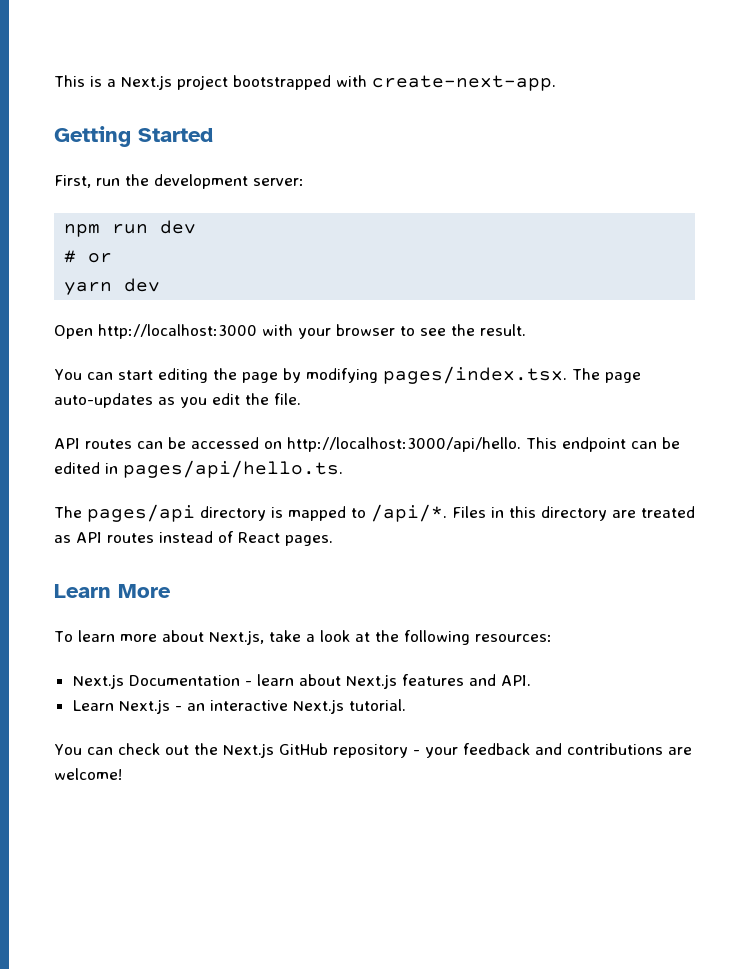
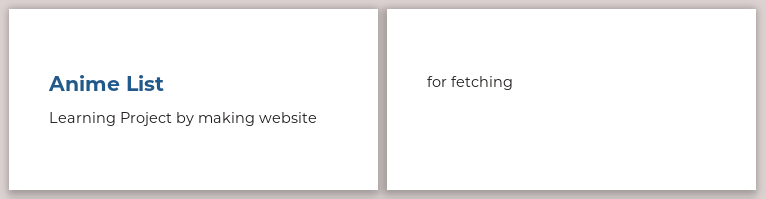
[54,75,556,91] [54,126,213,147] [54,174,304,189] [64,220,197,237] [64,250,113,263] [64,278,161,295] [54,324,526,339] [54,366,641,384] [54,393,301,408] [54,437,680,452] [54,460,343,478] [54,504,695,522] [54,531,333,546] [54,584,171,598] [54,630,552,645] [72,674,531,689] [72,699,406,714] [54,743,692,758] [54,768,122,780] This is a Next.js project bootstrapped with create-next-app. // Getting Started // First, run the development server: // npm run dev // # or // yarn dev // Open http://localhost:3000 with your browser to see the result. // You can start editing the page by modifying pages/index.tsx. The page auto-updates as you edit the file. // API routes can be accessed on http://localhost:3000/api/hello. This endpoint can be edited in pages/api/hello.ts. // The pages/api directory is mapped to /api/*. Files in this directory are treated as API routes instead of React pages. // Learn More // To learn more about Next.js, take a look at the following resources: // Next.js Documentation - learn about Next.js features and API. // Learn Next.js - an interactive Next.js tutorial. // You can check out the Next.js GitHub repository - your feedback and contributions are welcome! -> [48,75,164,91] [49,112,317,126] [427,76,513,90] Anime List // Learning Project by making website for fetching

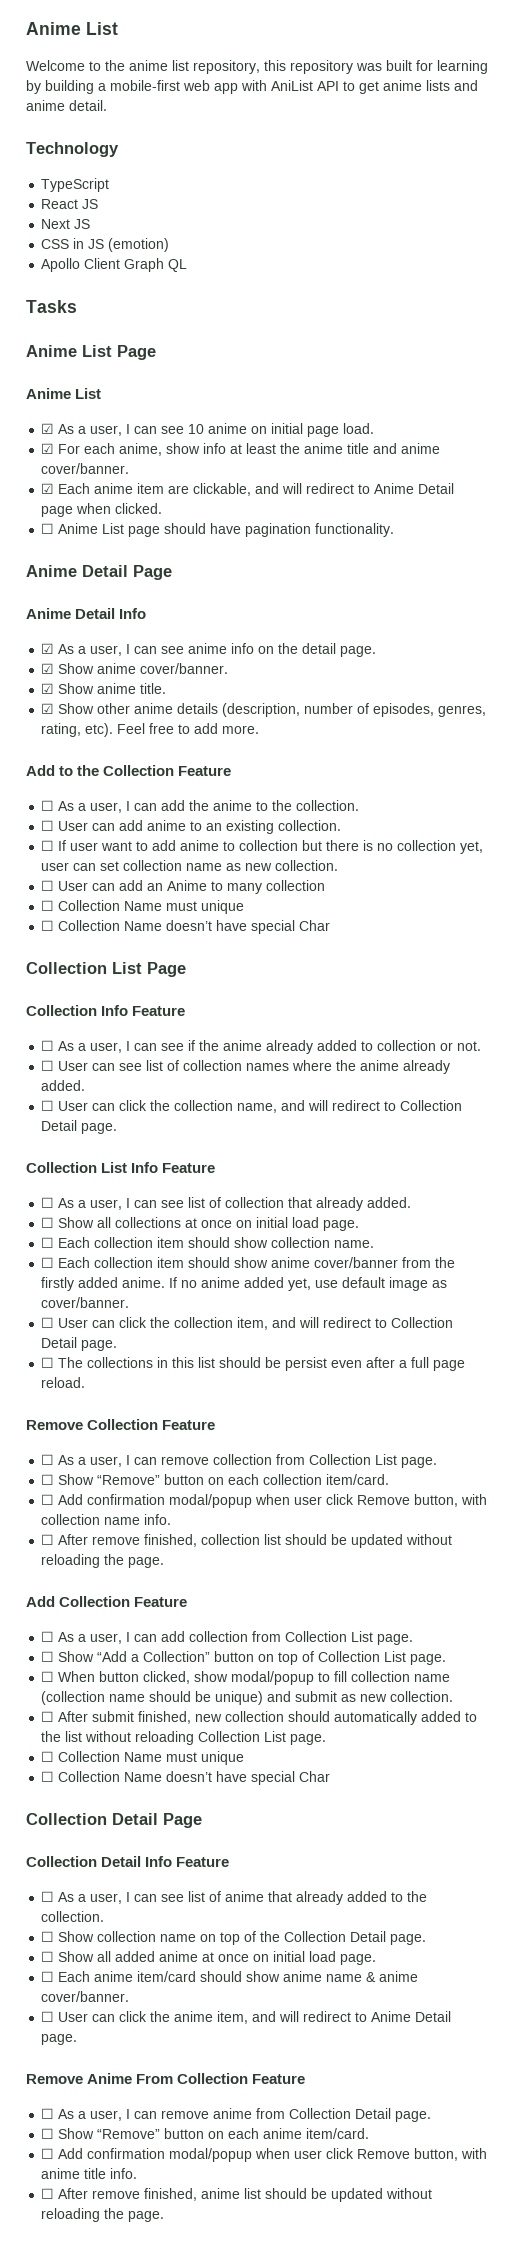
[48,75,164,91] [49,112,317,126] [427,76,513,90] Anime List // Learning Project by making website for fetching -> [26,22,118,35] [26,60,488,74] [26,80,478,94] [26,100,107,111] [26,142,119,157] [41,178,110,192] [41,199,99,209] [41,219,91,229] [41,238,170,252] [41,258,188,272] [26,300,77,313] [26,345,156,360] [26,388,102,399] [41,423,375,437] [41,443,441,456] [41,463,130,474] [41,483,455,496] [41,503,163,517] [41,523,395,537] [26,565,172,580] [26,608,147,619] [41,643,377,657] [41,663,229,674] [41,683,167,694] [41,703,487,717] [41,723,260,737] [26,765,232,776] [41,800,360,813] [41,820,342,834] [41,840,484,854] [41,860,339,871] [41,880,326,894] [41,900,245,914] [41,920,331,934] [26,962,186,977] [26,1005,186,1016] [41,1040,482,1054] [41,1060,451,1074] [41,1080,86,1091] [41,1100,463,1113] [41,1120,118,1134] [26,1162,216,1173] [41,1197,412,1211] [41,1217,360,1231] [41,1237,375,1248] [41,1257,456,1268] [41,1277,448,1291] [41,1297,130,1308] [41,1317,454,1330] [41,1337,118,1351] [41,1357,466,1371] [41,1377,86,1388] [26,1419,216,1430] [41,1454,438,1468] [41,1474,390,1485] [41,1494,488,1508] [41,1514,172,1525] [41,1534,453,1548] [41,1554,165,1568] [26,1596,188,1607] [41,1631,414,1645] [41,1651,447,1665] [41,1671,451,1685] [41,1691,454,1705] [41,1711,478,1725] [41,1731,327,1745] [41,1751,245,1765] [41,1771,331,1785] [26,1813,202,1828] [26,1856,230,1867] [41,1891,428,1905] [41,1911,105,1922] [41,1931,427,1945] [41,1951,377,1965] [41,1971,419,1982] [41,1991,130,2002] [41,2011,452,2024] [41,2034,78,2045] [26,2073,306,2084] [41,2108,432,2122] [41,2128,370,2139] [41,2148,488,2162] [41,2168,138,2179] [41,2188,433,2202] [41,2208,165,2222] Anime List // Welcome to the anime list repository, this repository was built for learning by building a mobile-first web app with AniList API to get anime lists and anime detail. // Technology // TypeScript // React JS // Next JS // CSS in JS (emotion) // Apollo Client Graph QL // Tasks // Anime List Page // Anime List // ☑ As a user, I can see 10 anime on initial page load. // ☑ For each anime, show info at least the anime title and anime cover/banner. // ☑ Each anime item are clickable, and will redirect to Anime Detail page when clicked. // ☐ Anime List page should have pagination functionality. // Anime Detail Page // Anime Detail Info // ☑ As a user, I can see anime info on the detail page. // ☑ Show anime cover/banner. // ☑ Show anime title. // ☑ Show other anime details (description, number of episodes, genres, rating, etc). Feel free to add more. // Add to the Collection Feature // ☐ As a user, I can add the anime to the collection. // ☐ User can add anime to an existing collection. // ☐ If user want to add anime to collection but there is no collection yet, user can set collection name as new collection. // ☐ User can add an Anime to many collection // ☐ Collection Name must unique // ☐ Collection Name doesn’t have special Char // Collection List Page // Collection Info Feature // ☐ As a user, I can see if the anime already added to collection or not. // ☐ User can see list of collection names where the anime already added. // ☐ User can click the collection name, and will redirect to Collection Detail page. // Collection List Info Feature // ☐ As a user, I can see list of collection that already added. // ☐ Show all collections at once on initial load page. // ☐ Each collection item should show collection name. // ☐ Each collection item should show anime cover/banner from the firstly added anime. If no anime added yet, use default image as cover/banner. // ☐ User can click the collection item, and will redirect to Collection Detail page. // ☐ The collections in this list should be persist even after a full page reload. // Remove Collection Feature // ☐ As a user, I can remove collection from Collection List page. // ☐ Show “Remove” button on each collection item/card. // ☐ Add confirmation modal/popup when user click Remove button, with collection name info. // ☐ After remove finished, collection list should be updated without reloading the page. // Add Collection Feature // ☐ As a user, I can add collection from Collection List page. // ☐ Show “Add a Collection” button on top of Collection List page. // ☐ When button clicked, show modal/popup to fill collection name (collection name should be unique) and submit as new collection. // ☐ After submit finished, new collection should automatically added to the list without reloading Collection List page. // ☐ Collection Name must unique // ☐ Collection Name doesn’t have special Char // Collection Detail Page // Collection Detail Info Feature // ☐ As a user, I can see list of anime that already added to the collection. // ☐ Show collection name on top of the Collection Detail page. // ☐ Show all added anime at once on initial load page. // ☐ Each anime item/card should show anime name & anime cover/banner. // ☐ User can click the anime item, and will redirect to Anime Detail page. // Remove Anime From Collection Feature // ☐ As a user, I can remove anime from Collection Detail page. // ☐ Show “Remove” button on each anime item/card. // ☐ Add confirmation modal/popup when user click Remove button, with anime title info. // ☐ After remove finished, anime list should be updated without reloading the page.

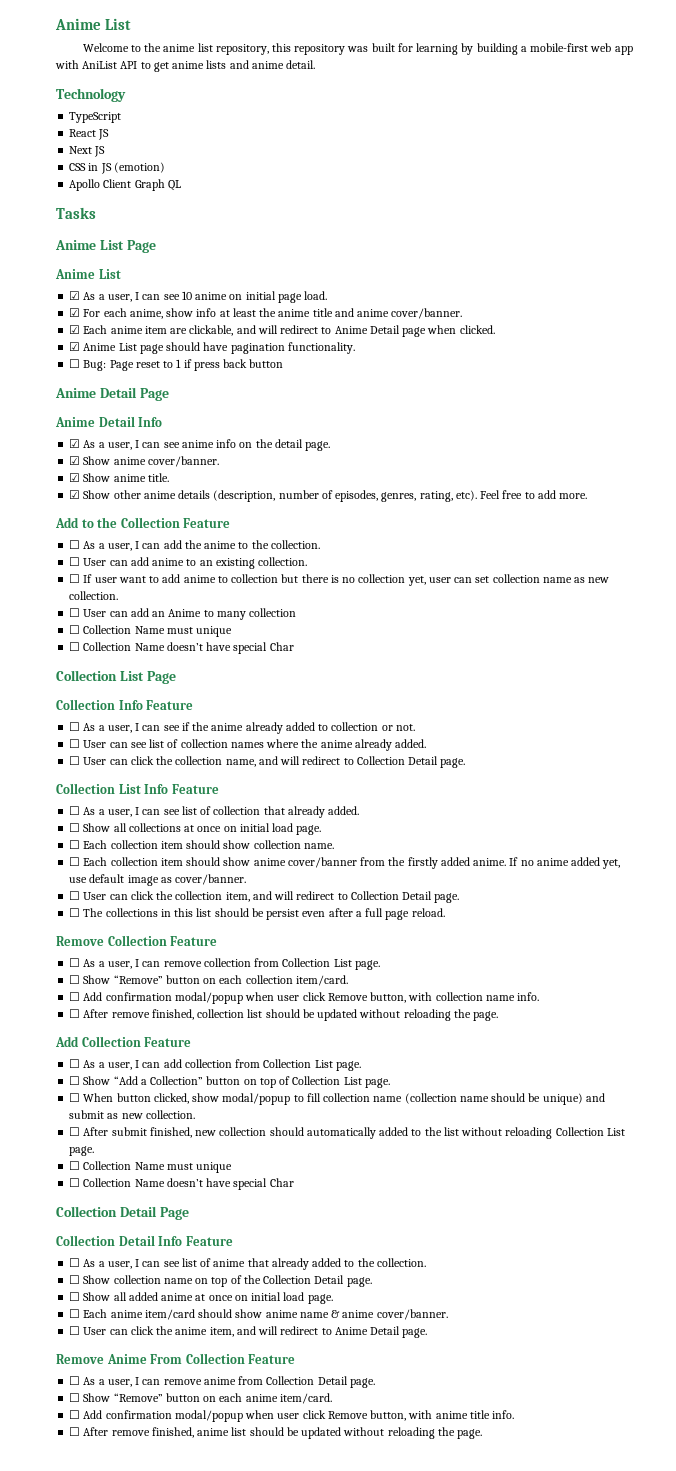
[41,523,55,534] ☐ -> [69,342,81,351] ☑
(395, 530) none -> [69,359,284,371] // ☐ Bug: Page reset to 1 if press back button

